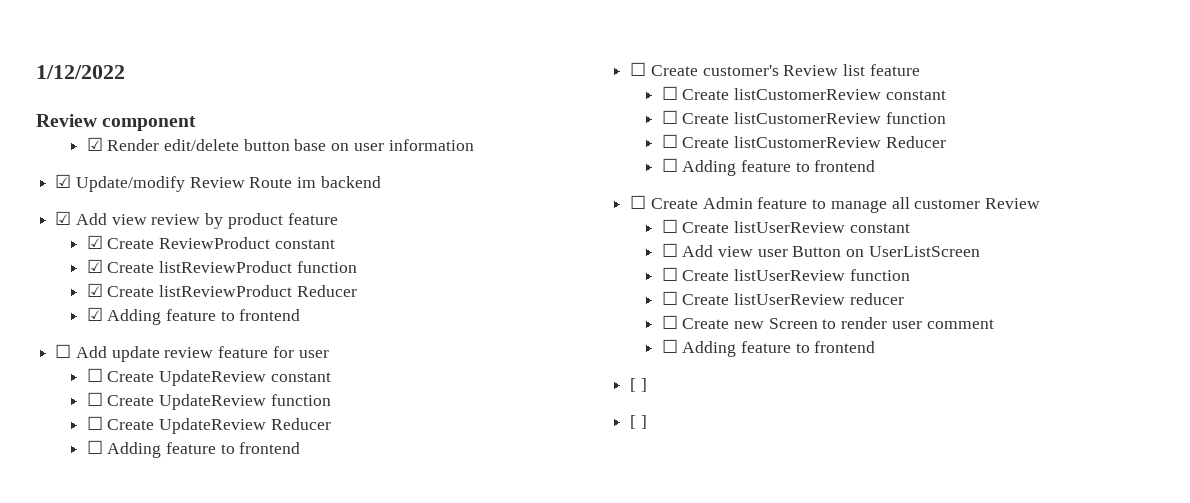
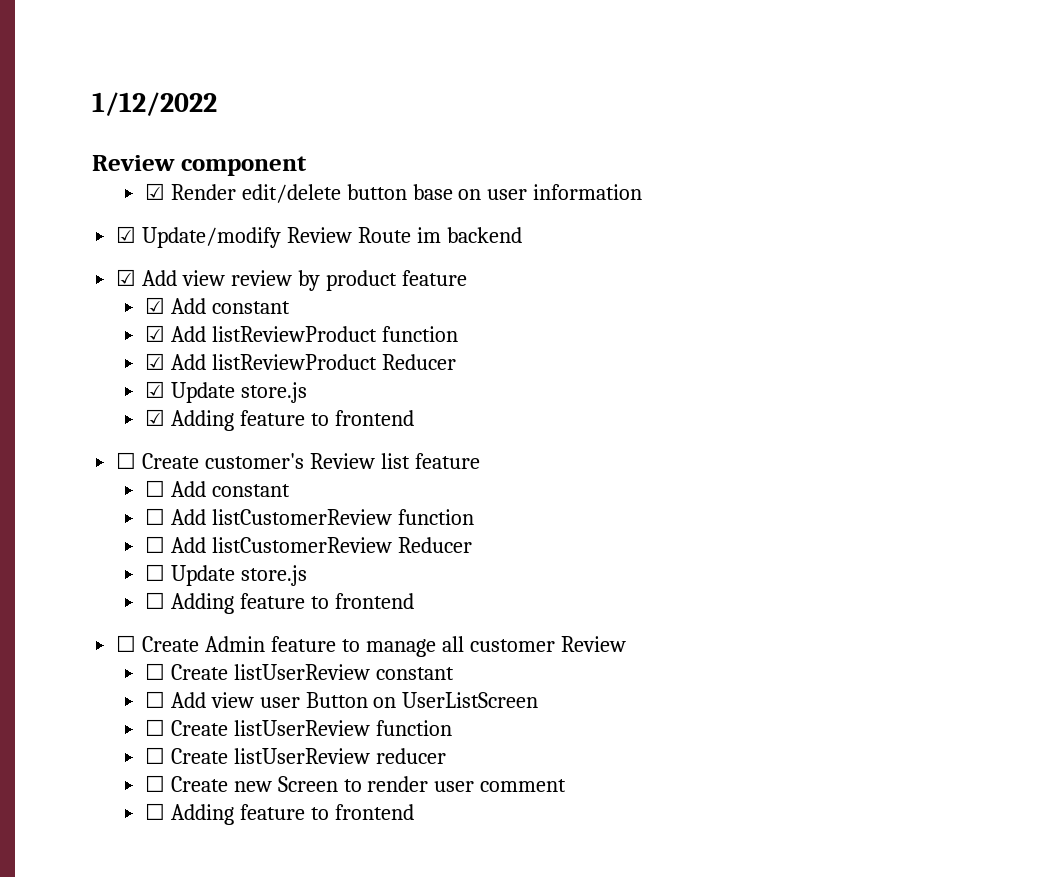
[107,237,270,249] Create ReviewProduct -> [170,298,206,314] Add
[107,262,155,273] Create -> [170,326,206,342] Add
[107,286,155,297] Create -> [170,354,206,370] Add
[107,309,301,325] [55,344,329,362] [86,368,331,386] [86,392,331,410] [86,416,331,434] [86,440,103,454] Adding feature to frontend // ☐ Add update review feature for user // ☐ Create UpdateReview constant // ☐ Create UpdateReview function // ☐ Create UpdateReview Reducer // ☐ -> [170,382,307,403] [144,409,165,426] Update store.js // ☑
[682,88,946,100] [661,110,730,124] Create listCustomerReview constant // ☐ Create -> [170,481,290,497] [144,508,206,525] Add constant // ☐ Add
[682,137,730,148] Create -> [170,537,206,553] Add
(946, 142) none -> [144,564,307,586] // ☐ Update store.js
[630,378,647,392] [630,415,647,429] // [ ] // [ ] -> (414, 812) none

